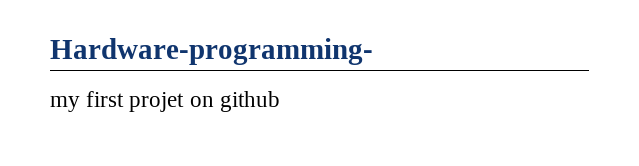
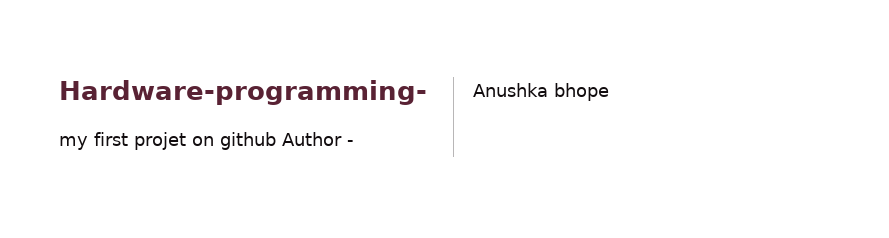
(280, 101) none -> [282,132,354,146] [473,83,609,101] Author - Anushka bhope

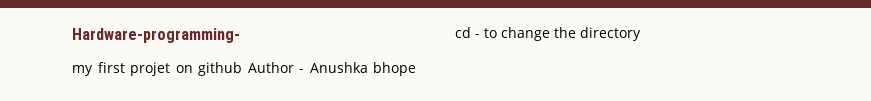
(609, 92) none -> [455,27,641,41] cd - to change the directory

